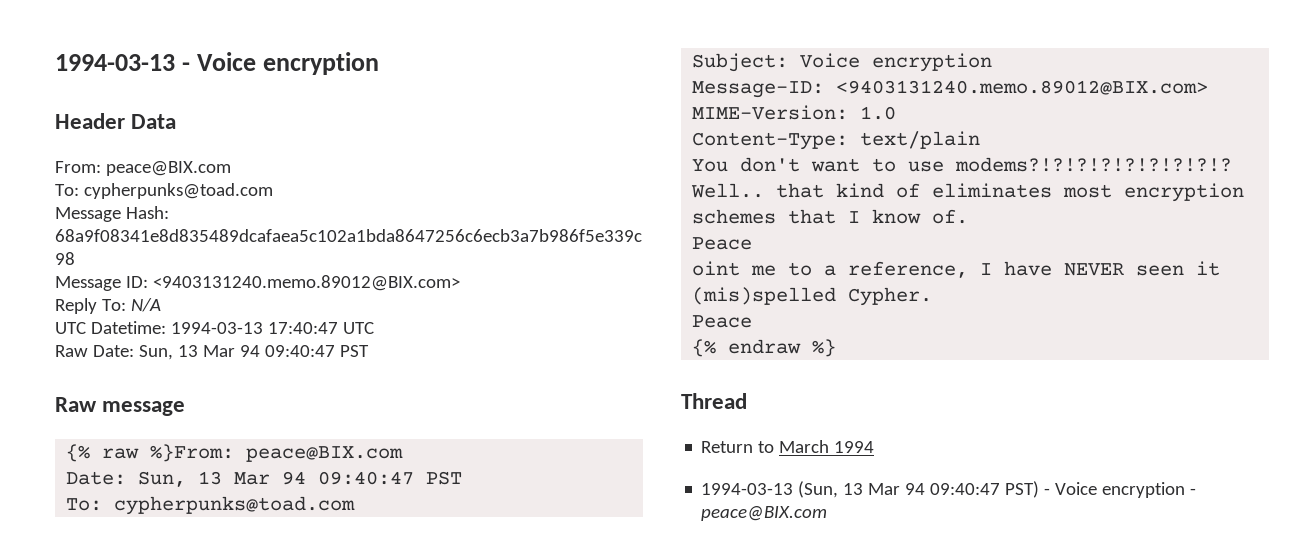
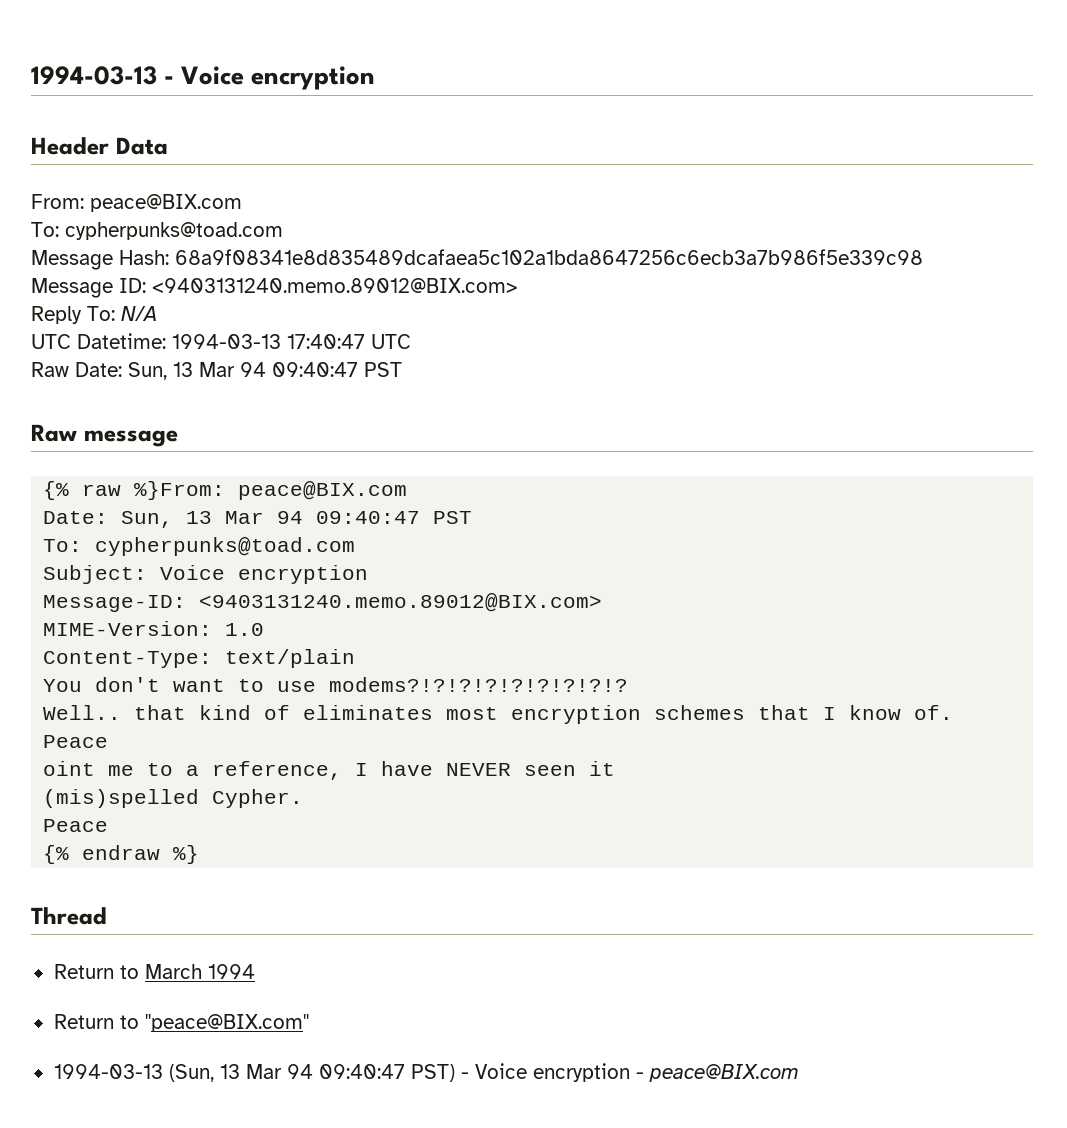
(875, 447) none -> [53,1014,309,1032] // Return to "peace@BIX.com"

